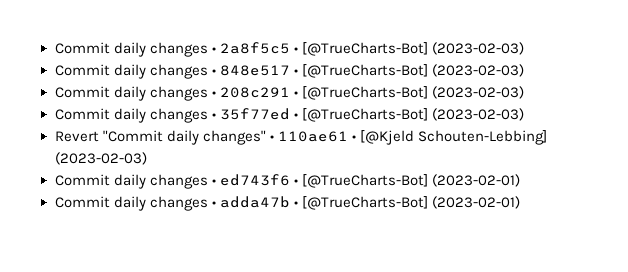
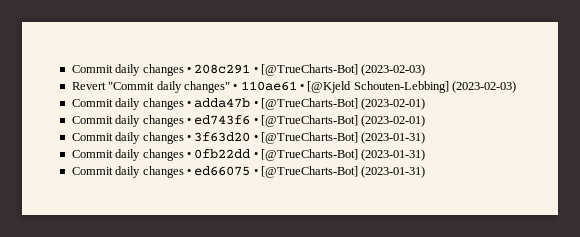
[54,42,524,57] [54,64,524,79] [54,86,524,101] [54,108,290,123] Commit daily changes • 2a8f5c5 • [@TrueCharts-Bot] (2023-02-03) // Commit daily changes • 848e517 • [@TrueCharts-Bot] (2023-02-03) // Commit daily changes • 208c291 • [@TrueCharts-Bot] (2023-02-03) // Commit daily changes • 35f77ed -> [71,64,251,76] Commit daily changes • 208c291
(147, 158) none -> [71,98,426,110] // Commit daily changes • adda47b • [@TrueCharts-Bot] (2023-02-01)
[219,196,520,210] adda47b • [@TrueCharts-Bot] (2023-02-01) -> [194,132,426,144] [71,149,426,161] [71,166,426,178] 3f63d20 • [@TrueCharts-Bot] (2023-01-31) // Commit daily changes • 0fb22dd • [@TrueCharts-Bot] (2023-01-31) // Commit daily changes • ed66075 • [@TrueCharts-Bot] (2023-01-31)

